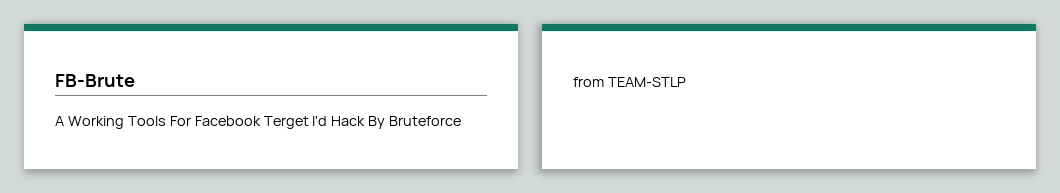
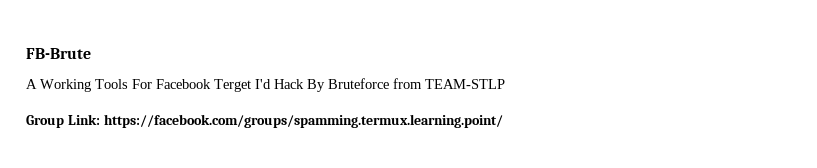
(686, 82) none -> [26,114,503,128] // Group Link: https://facebook.com/groups/spamming.termux.learning.point/

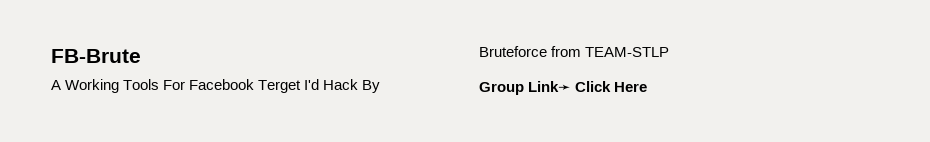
[67,114,503,128] Link: https://facebook.com/groups/spamming.termux.learning.point/ -> [528,81,648,92] Link➛ Click Here

